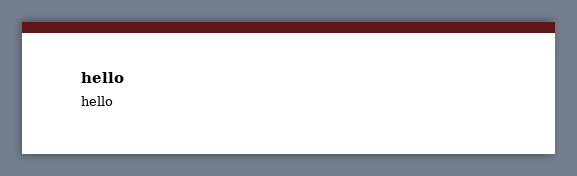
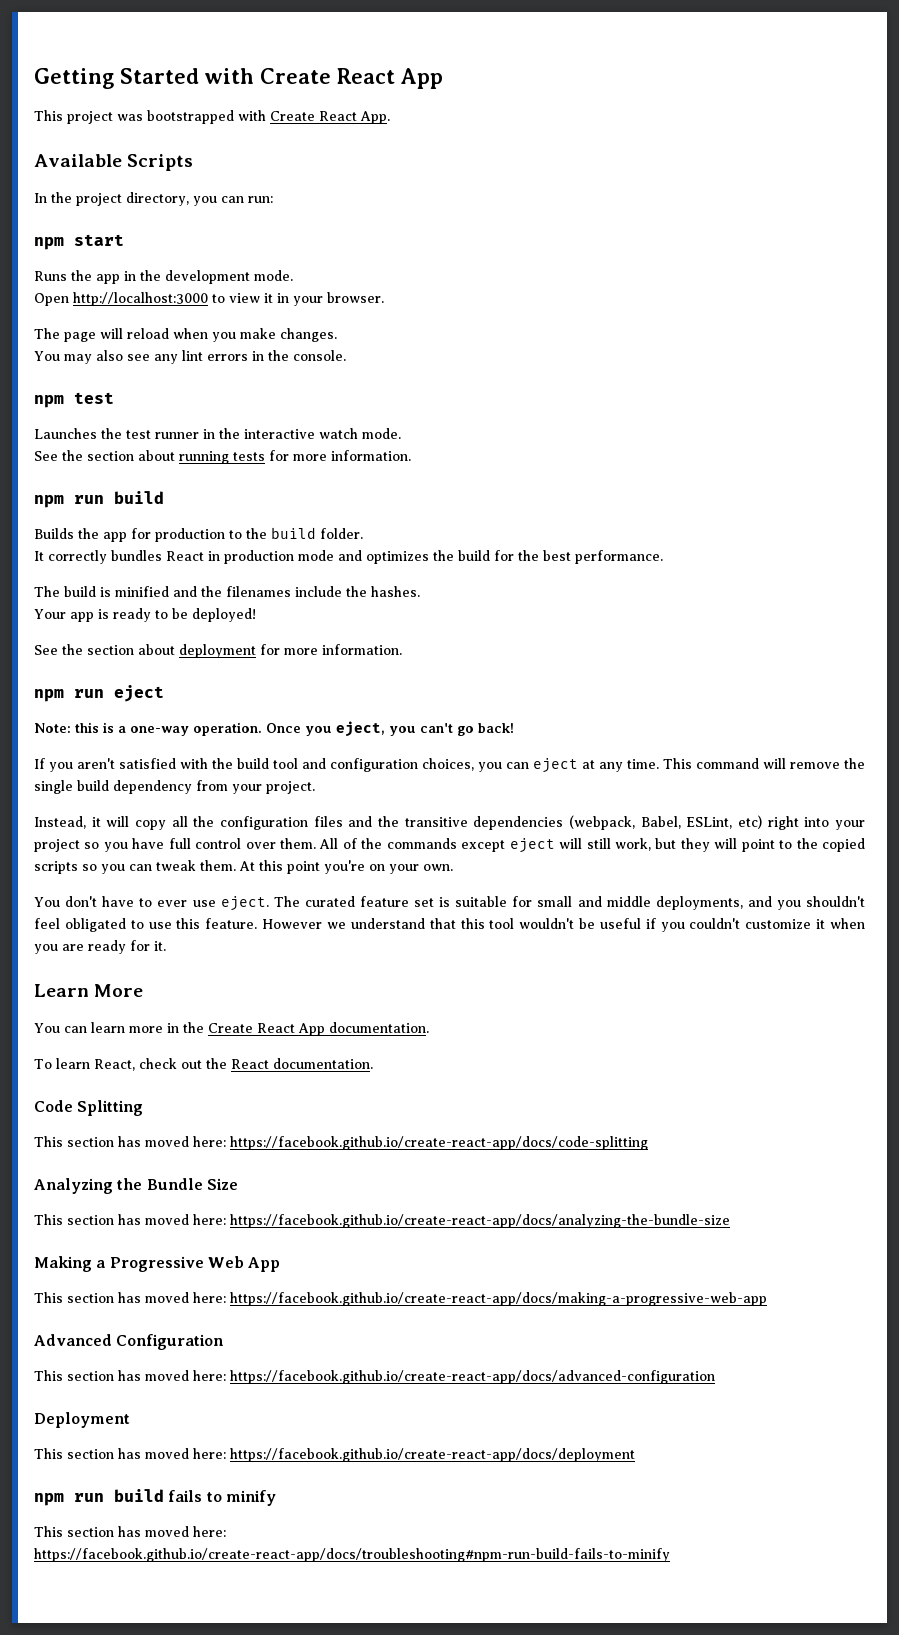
[81,72,124,83] [81,96,113,106] hello // hello -> [34,68,443,89] [34,110,390,124] [34,154,194,171] [34,192,273,206] [34,234,124,250] [34,270,293,284] [34,292,384,306] [34,328,337,342] [34,350,346,364] [34,392,114,408] [34,428,401,439] [34,450,411,464] [34,491,164,508] [34,527,363,542] [34,550,663,564] [34,586,420,597] [34,608,256,622] [34,644,402,658] [34,685,164,702] [34,721,514,737] [34,758,865,773] [34,780,315,794] [34,815,865,830] [34,838,865,853] [34,860,453,874] [34,896,866,911] [34,918,866,932] [34,940,166,954] [34,984,144,997] [34,1022,429,1036] [34,1058,373,1071] [34,1100,144,1116] [34,1136,648,1150] [34,1178,238,1194] [34,1214,730,1228] [34,1256,281,1272] [34,1292,767,1306] [34,1334,225,1350] [34,1370,715,1384] [34,1412,130,1428] [34,1448,635,1462] [34,1489,276,1506] [34,1526,226,1537] [34,1548,670,1562] Getting Started with Create React App // This project was bootstrapped with Create React App. // Available Scripts // In the project directory, you can run: // npm start // Runs the app in the development mode. // Open http://localhost:3000 to view it in your browser. // The page will reload when you make changes. // You may also see any lint errors in the console. // npm test // Launches the test runner in the interactive watch mode. // See the section about running tests for more information. // npm run build // Builds the app for production to the build folder. // It correctly bundles React in production mode and optimizes the build for the best performance. // The build is minified and the filenames include the hashes. // Your app is ready to be deployed! // See the section about deployment for more information. // npm run eject // Note: this is a one-way operation. Once you eject, you can't go back! // If you aren't satisfied with the build tool and configuration choices, you can eject at any time. This command will remove the single build dependency from your project. // Instead, it will copy all the configuration files and the transitive dependencies (webpack, Babel, ESLint, etc) right into your project so you have full control over them. All of the commands except eject will still work, but they will point to the copied scripts so you can tweak them. At this point you're on your own. // You don't have to ever use eject. The curated feature set is suitable for small and middle deployments, and you shouldn't feel obligated to use this feature. However we understand that this tool wouldn't be useful if you couldn't customize it when you are ready for it. // Learn More // You can learn more in the Create React App documentation. // To learn React, check out the React documentation. // Code Splitting // This section has moved here: https://facebook.github.io/create-react-app/docs/code-splitting // Analyzing the Bundle Size // This section has moved here: https://facebook.github.io/create-react-app/docs/analyzing-the-bundle-size // Making a Progressive Web App // This section has moved here: https://facebook.github.io/create-react-app/docs/making-a-progressive-web-app // Advanced Configuration // This section has moved here: https://facebook.github.io/create-react-app/docs/advanced-configuration // Deployment // This section has moved here: https://facebook.github.io/create-react-app/docs/deployment // npm run build fails to minify // This section has moved here: https://facebook.github.io/create-react-app/docs/troubleshooting#npm-run-build-fails-to-minify

